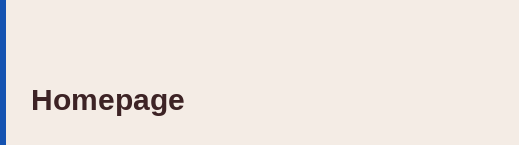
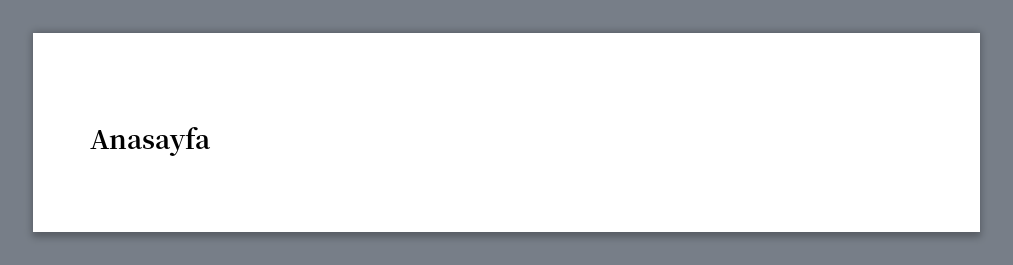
[31,90,185,116] Homepage -> [90,127,211,156] Anasayfa

